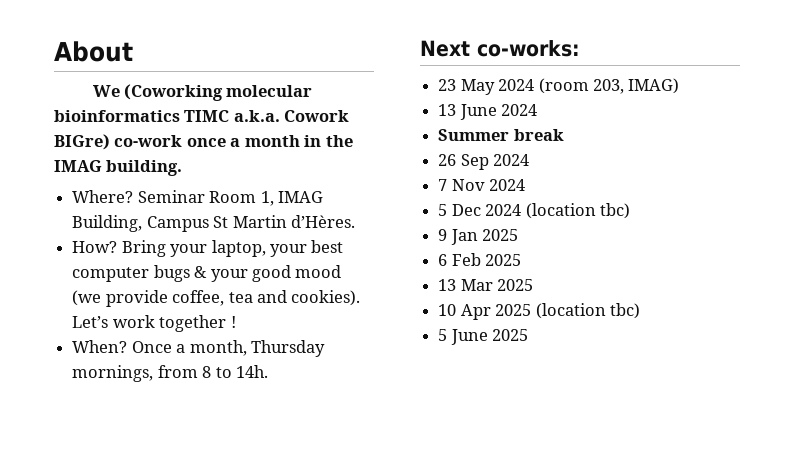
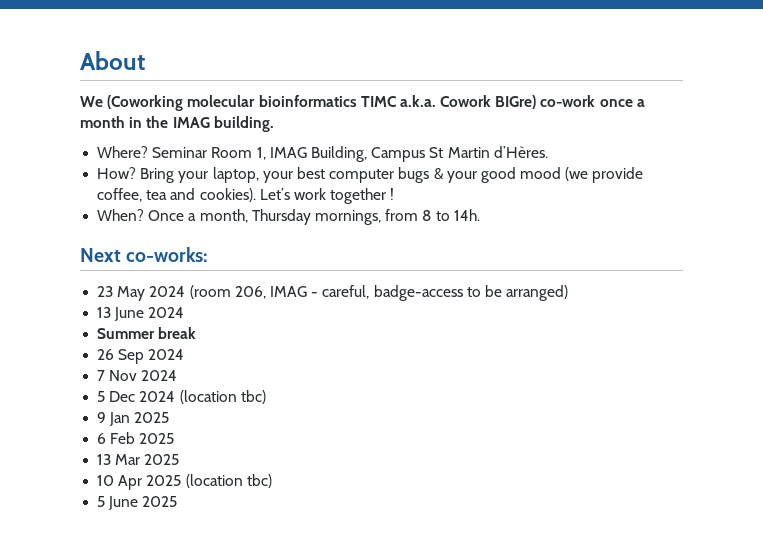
[592,78,680,94] 203, IMAG) -> [234,285,569,301] 206, IMAG - careful, badge-access to be arranged)

